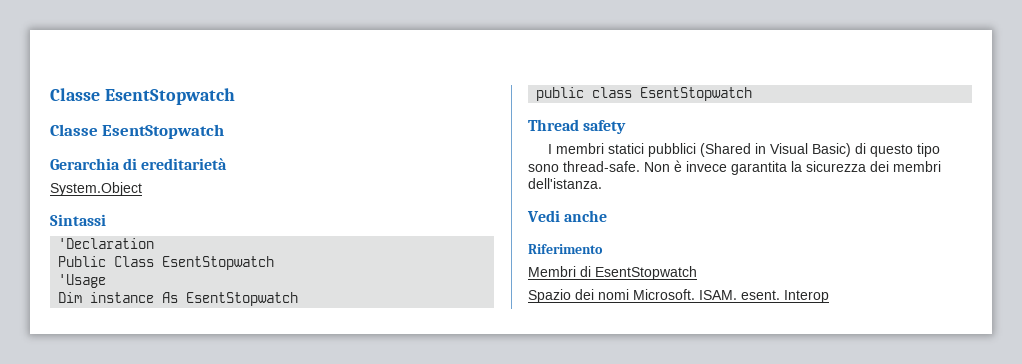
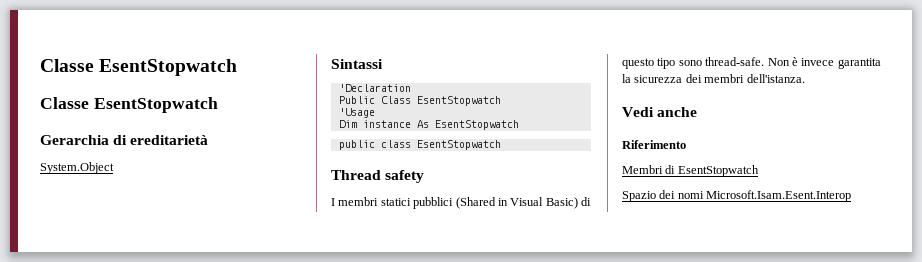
[633,289,829,303] Microsoft. ISAM. esent. Interop -> [706,190,852,202] Microsoft.Isam.Esent.Interop

